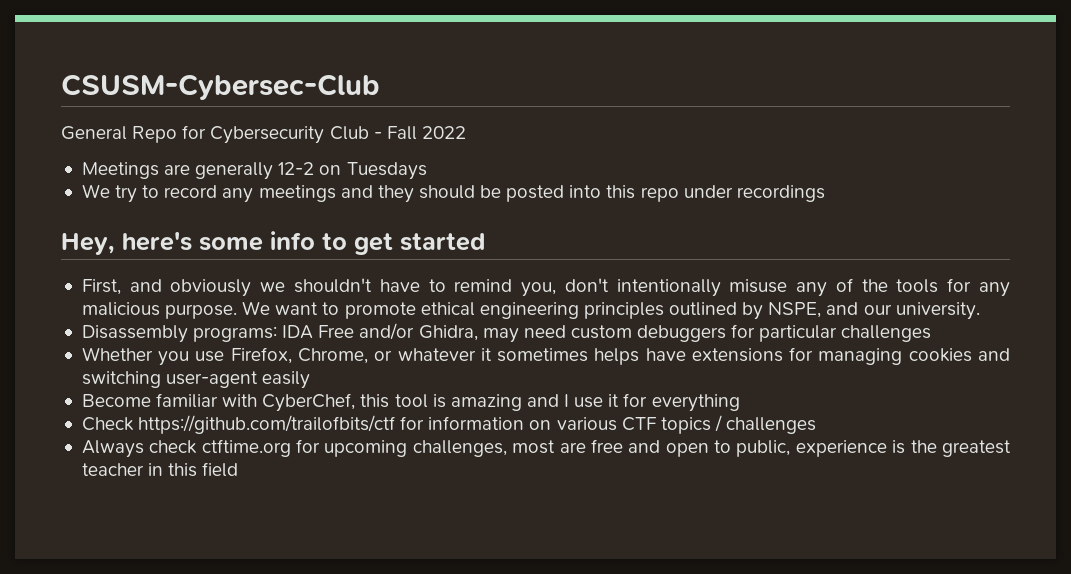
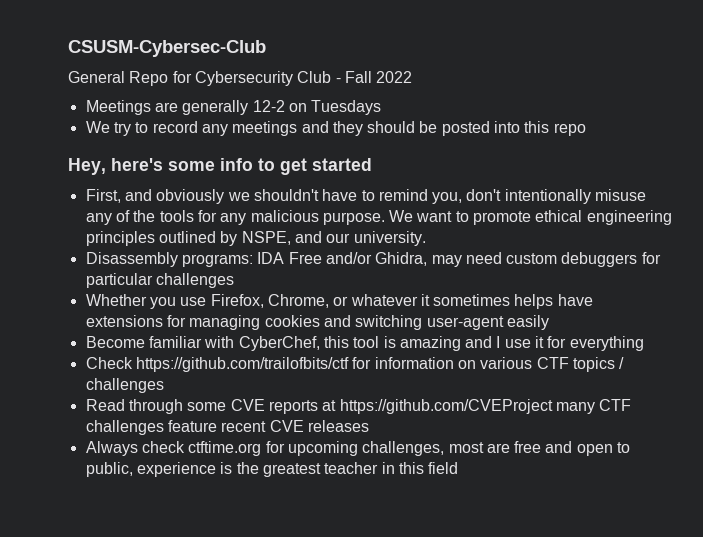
[683,185,825,202] under recordings -> (586, 129) none
(817, 425) none -> [85,399,632,414] [85,420,369,435] // Read through some CVE reports at https://github.com/CVEProject many CTF challenges feature recent CVE releases

